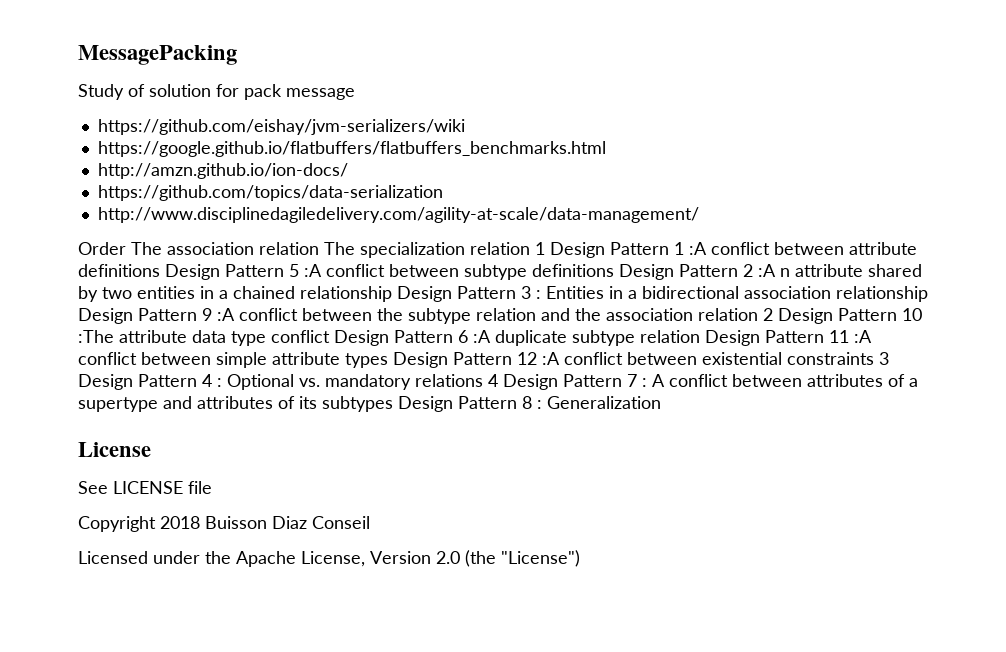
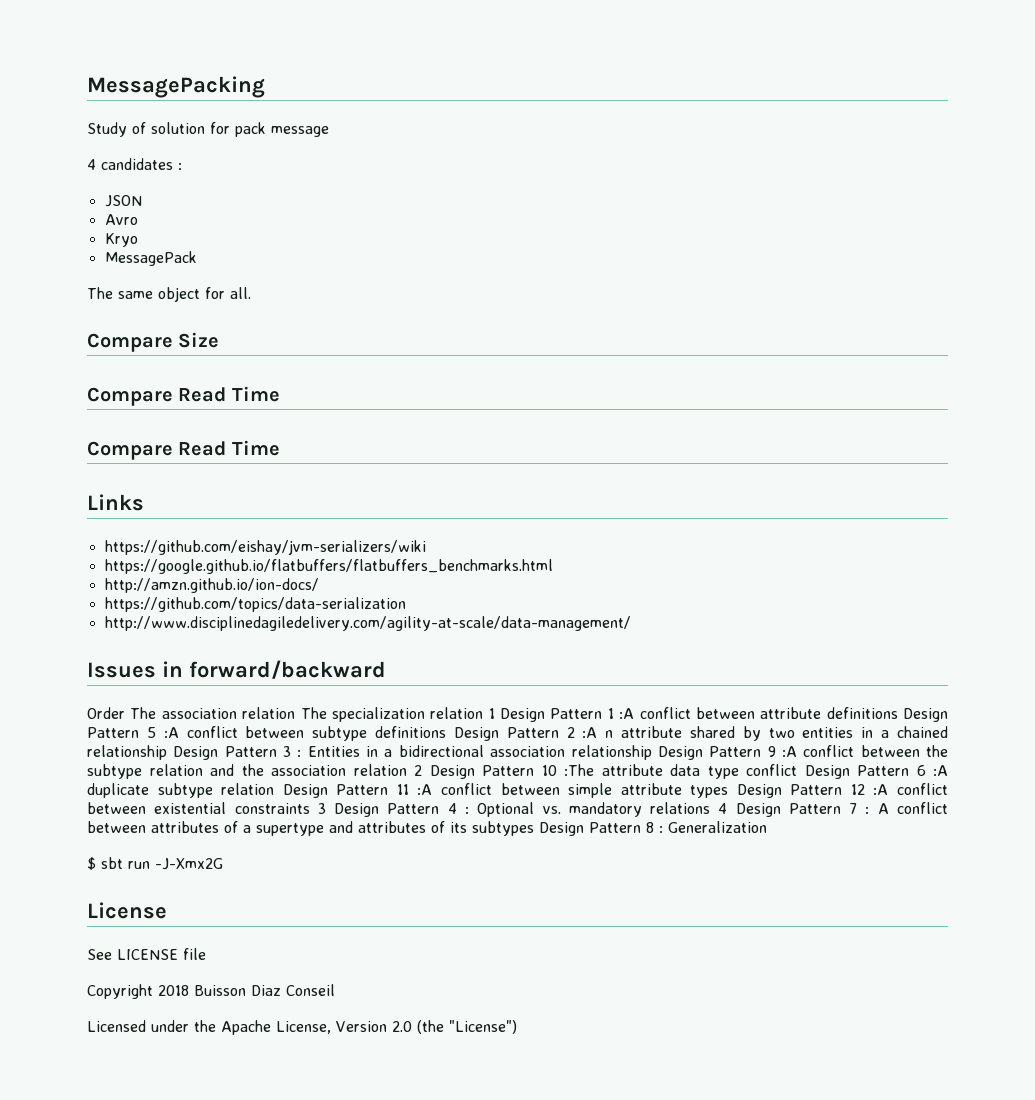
(355, 94) none -> [87,158,182,170] [104,195,142,207] [104,214,138,225] [104,233,138,247] [104,251,197,266] [87,287,251,302] [87,332,220,352] [87,386,280,406] [87,440,280,460] [87,494,144,511] // 4 candidates : // JSON // Avro // Kryo // MessagePack // The same object for all. // Compare Size // Compare Read Time // Compare Read Time // Links
(699, 215) none -> [87,660,386,679] // Issues in forward/backward
(661, 402) none -> [87,857,223,870] // $ sbt run -J-Xmx2G

